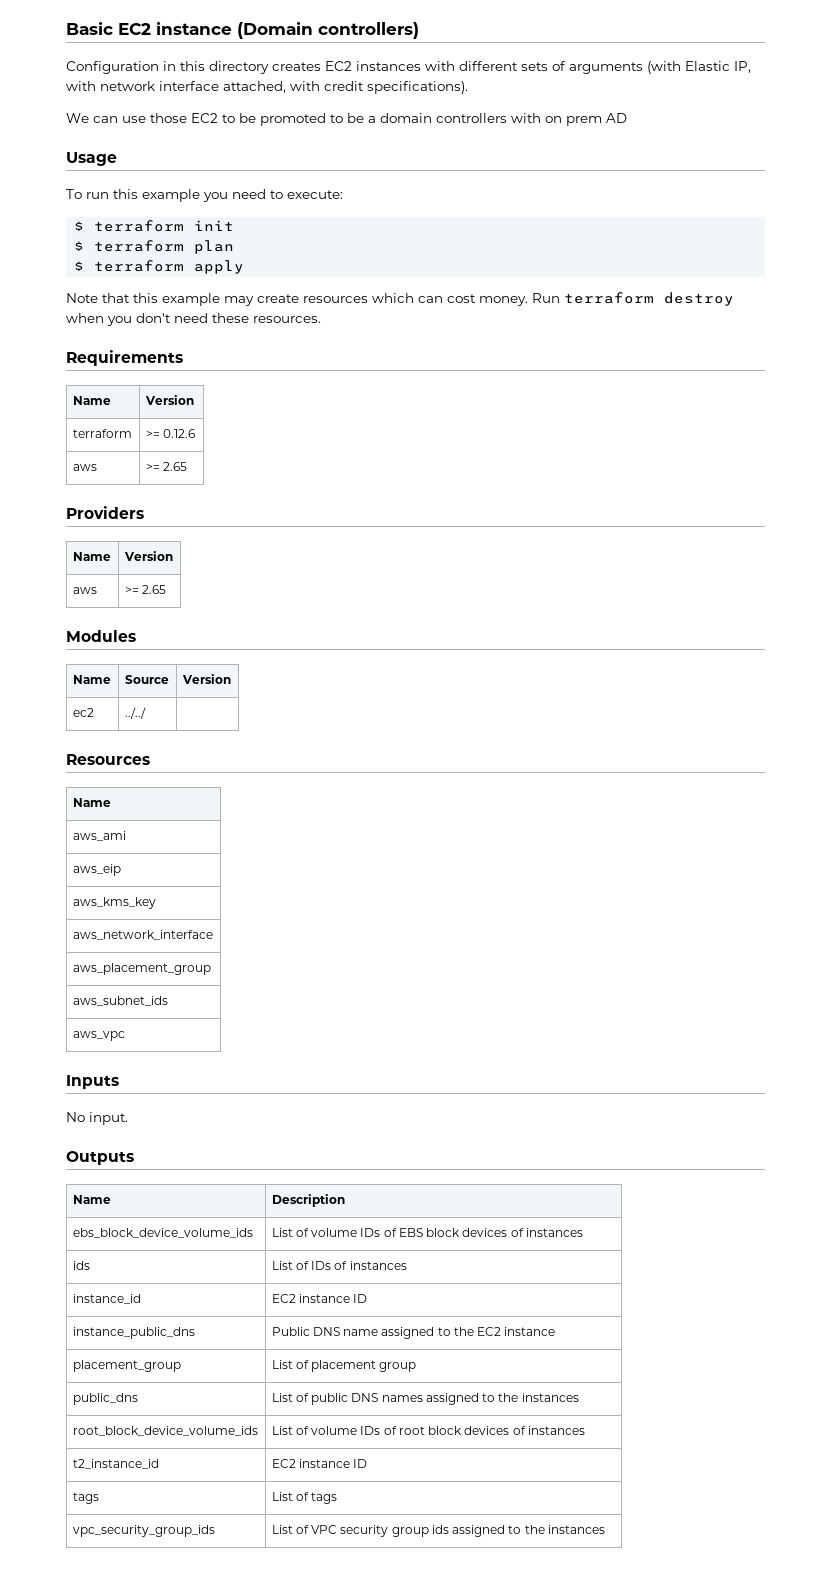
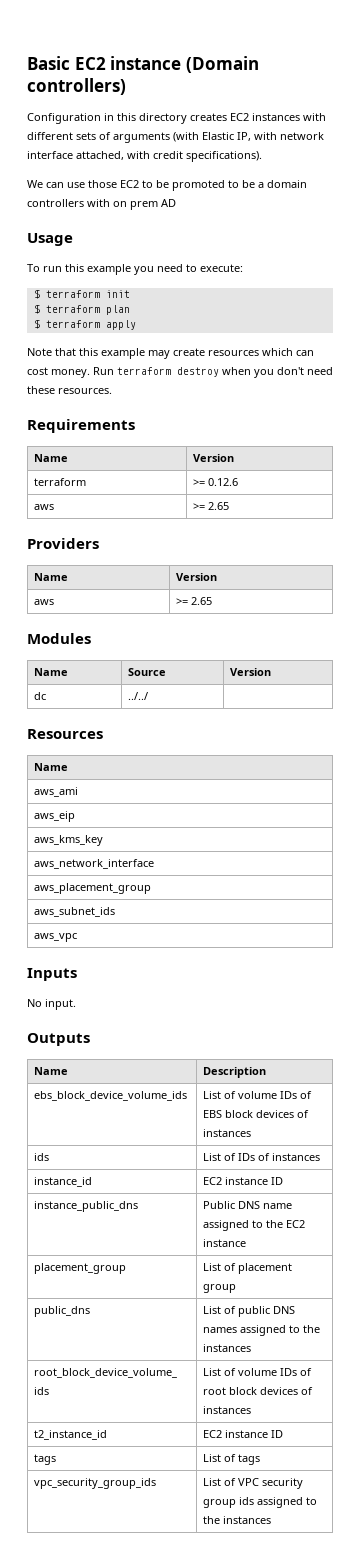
[72,708,94,717] ec2 -> [33,692,46,700] dc

